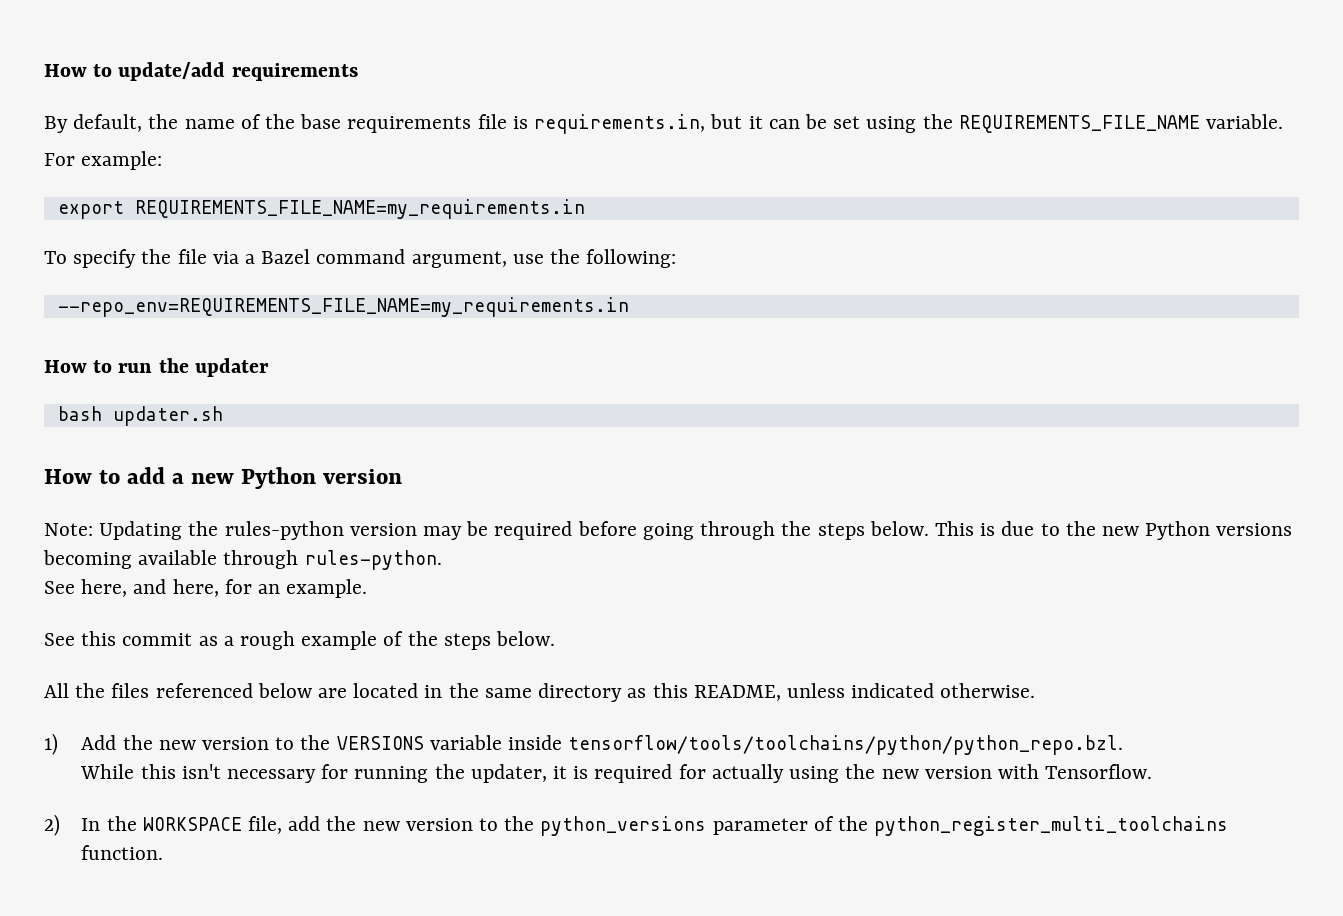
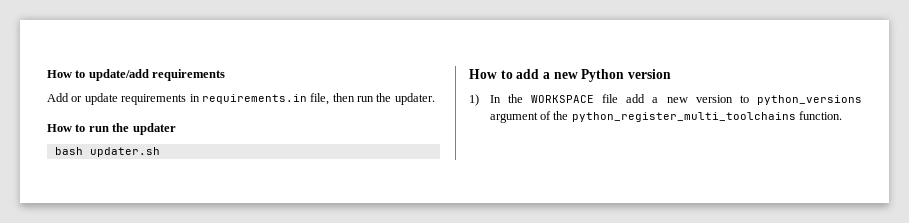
[44,114,1283,134] [44,151,163,170] [57,199,585,219] [44,249,677,268] [57,297,629,317] By default, the name of the base requirements file is requirements.in, but it can be set using the REQUIREMENTS_FILE_NAME variable. // For example: // export REQUIREMENTS_FILE_NAME=my_requirements.in // To specify the file via a Bazel command argument, use the following: // --repo_env=REQUIREMENTS_FILE_NAME=my_requirements.in -> [47,93,435,105] Add or update requirements in requirements.in file, then run the updater.
[44,521,1293,540] [43,550,442,570] [44,579,368,598] [44,631,556,650] [44,683,1036,702] [44,733,1124,755] [80,764,1153,783] [44,814,808,836] Note: Updating the rules-python version may be required before going through the steps below. This is due to the new Python versions becoming available through rules-python. // See here, and here, for an example. // See this commit as a rough example of the steps below. // All the files referenced below are located in the same directory as this README, unless indicated otherwise. // 1) Add the new version to the VERSIONS variable inside tensorflow/tools/toolchains/python/python_repo.bzl. // While this isn't necessary for running the updater, it is required for actually using the new version with Tensorflow. // 2) In the WORKSPACE file, add the new version to the python_versions parameter -> [469,94,862,106] [489,112,538,123] 1) In the WORKSPACE file add a new version to python_versions argument

